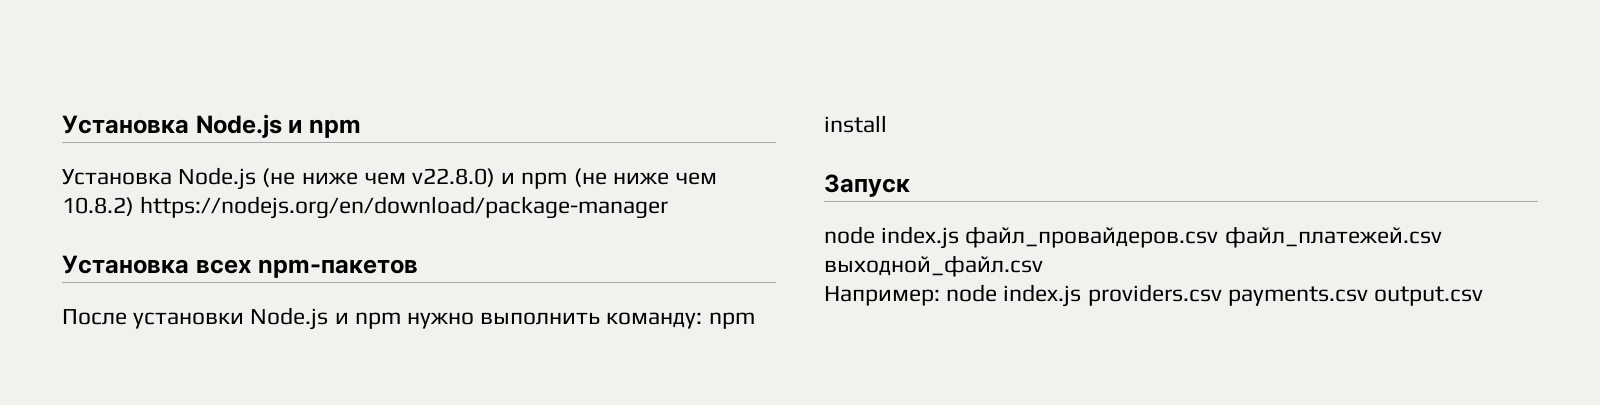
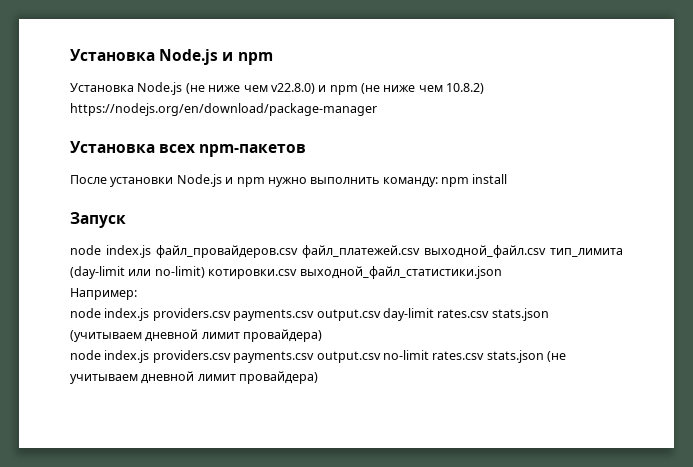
(1043, 266) none -> [550,248,623,257] [70,266,502,279] тип_лимита (day-limit или no-limit) котировки.csv выходной_файл_статистики.json
[946,284,1484,307] node index.js providers.csv payments.csv output.csv -> [70,308,549,321] [70,329,323,342] [70,350,566,363] [70,371,319,384] // node index.js providers.csv payments.csv output.csv day-limit rates.csv stats.json (учитываем дневной лимит провайдера) // node index.js providers.csv payments.csv output.csv no-limit rates.csv stats.json (не учитываем дневной лимит провайдера)

